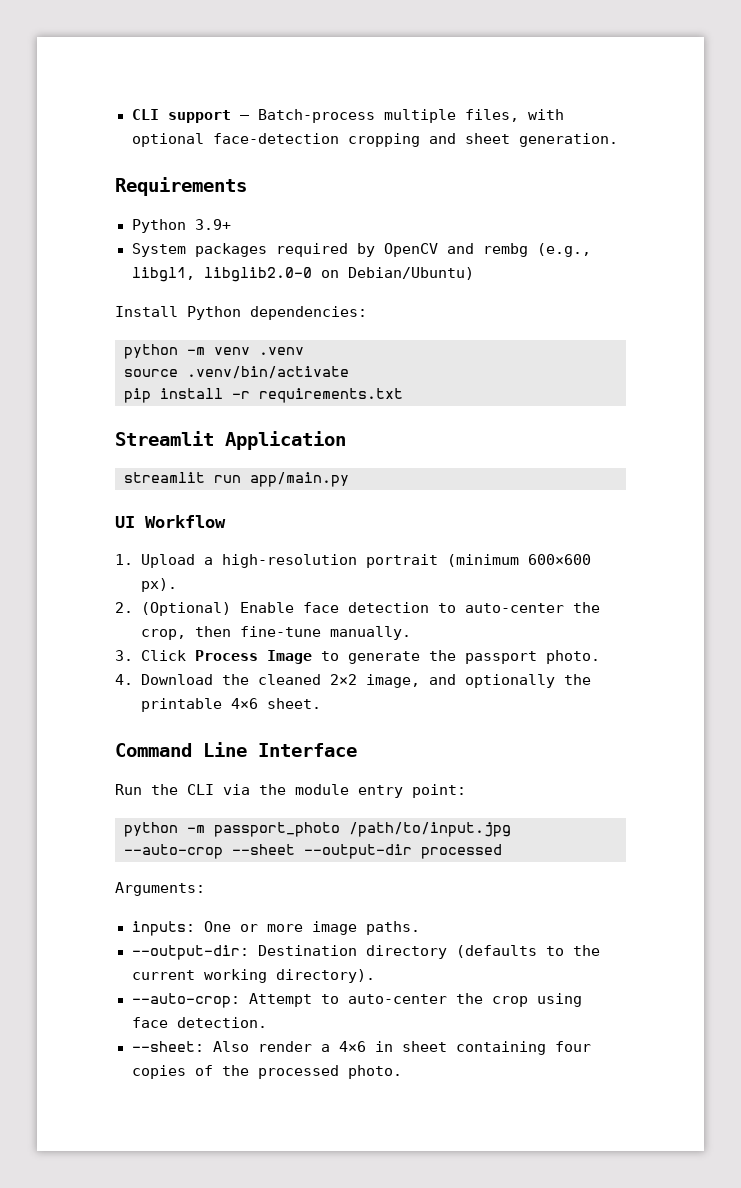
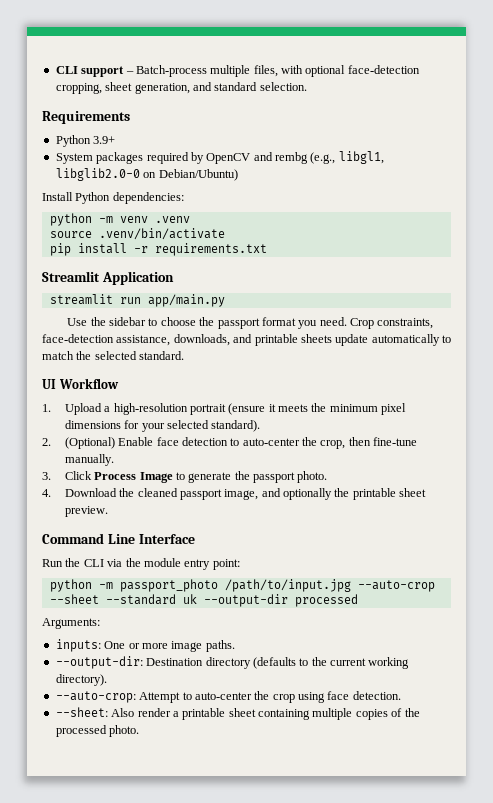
[347,133,618,147] cropping and sheet generation. -> [55,82,307,94] cropping, sheet generation, and standard selection.
(349, 479) none -> [67,317,434,329] [42,334,451,346] [42,351,185,360] // Use the sidebar to choose the passport format you need. Crop constraints, face-detection assistance, downloads, and printable sheets update automatically to match the selected standard.
[446,554,591,567] [140,578,177,592] (minimum 600×600 px). -> [228,403,407,415] [64,420,261,432] (ensure it meets the minimum pixel dimensions for your selected standard).
[329,674,357,685] 2×2 -> [179,489,222,500] passport
[230,698,321,709] 4×6 sheet. -> [399,488,427,497] [64,506,108,517] sheet preview.
(295, 849) none -> [105,594,197,605] --standard uk
[338,1041,393,1052] 4×6 in -> [182,708,226,720] printable
[554,1041,591,1052] four -> [312,708,353,720] multiple

